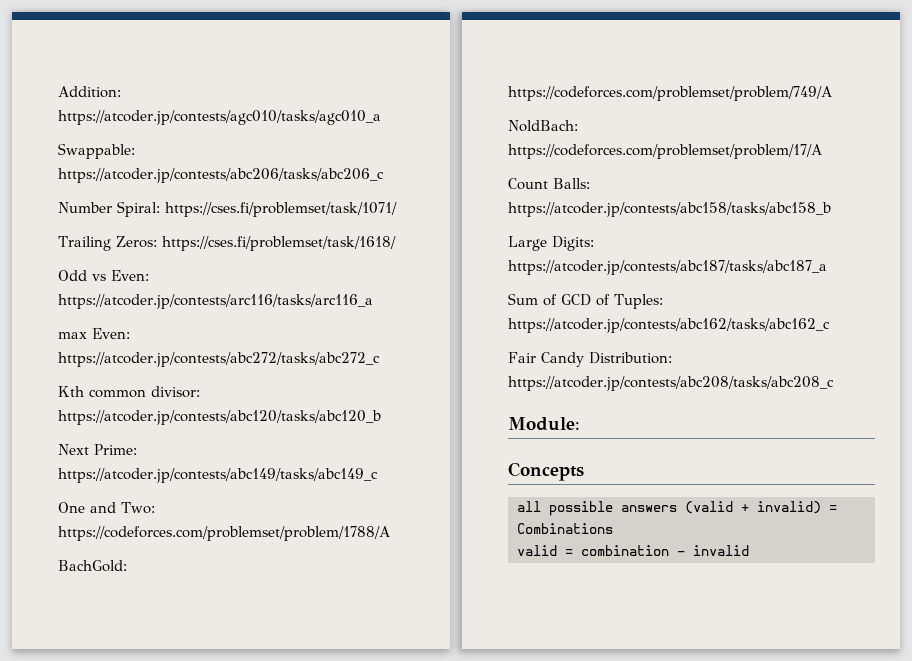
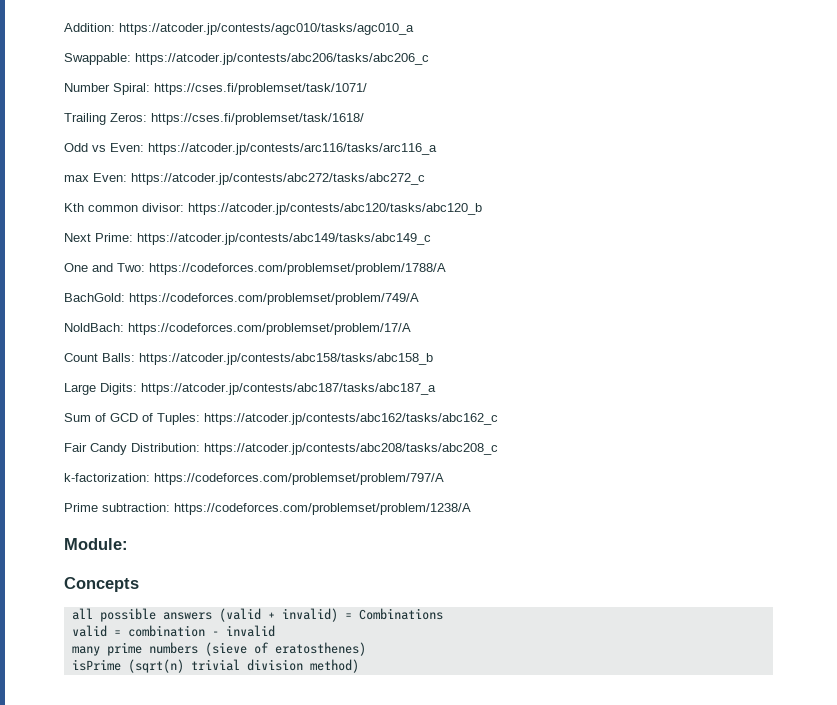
(834, 383) none -> [64,473,444,485] [64,503,471,515] // k-factorization: https://codeforces.com/problemset/problem/797/A // Prime subtraction: https://codeforces.com/problemset/problem/1238/A
(749, 550) none -> [71,642,366,656] [71,659,359,673] // many prime numbers (sieve of eratosthenes) // isPrime (sqrt(n) trivial division method)

